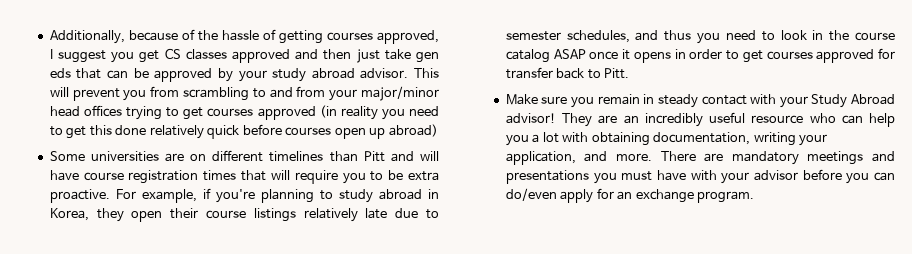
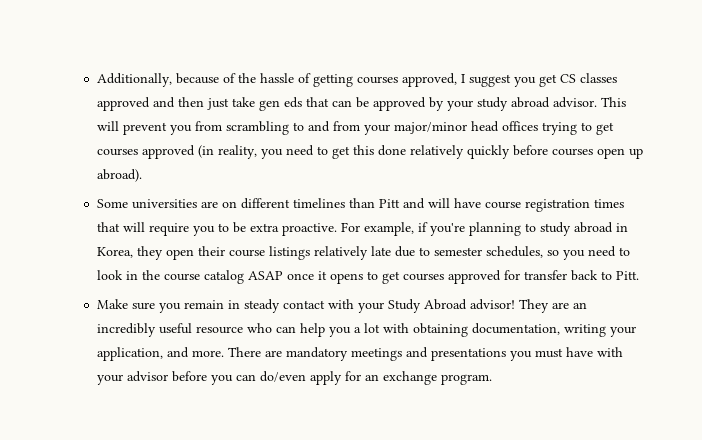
[340,106,378,120] reality -> [217,145,257,159] reality,
[207,125,240,139] quick -> [466,145,510,159] quickly
[388,124,438,137] abroad) -> [96,169,142,182] abroad).
[635,30,692,41] and thus -> [546,250,559,256] so
[674,49,723,59] in order -> (363, 278) none

